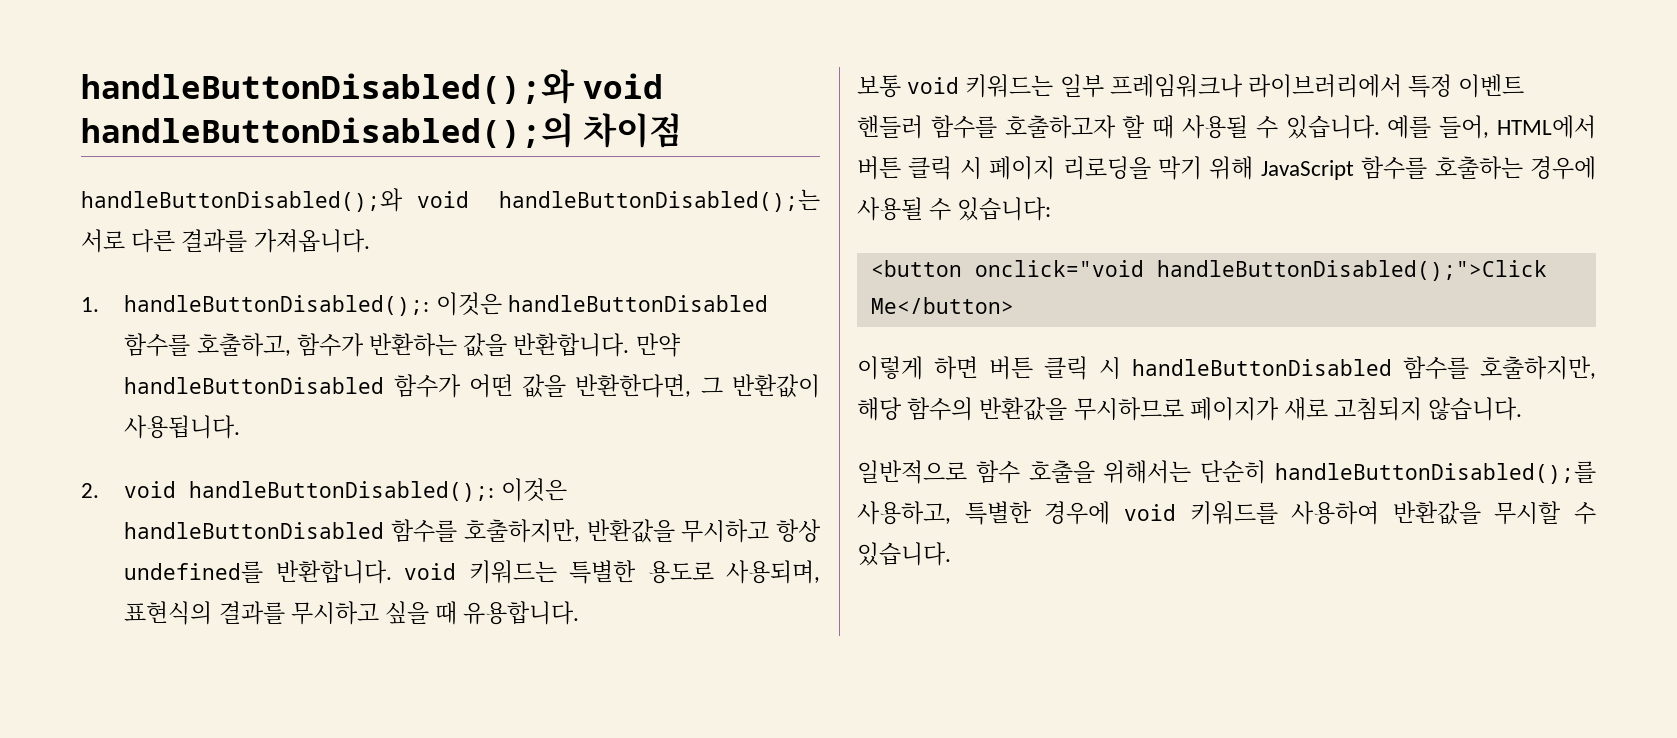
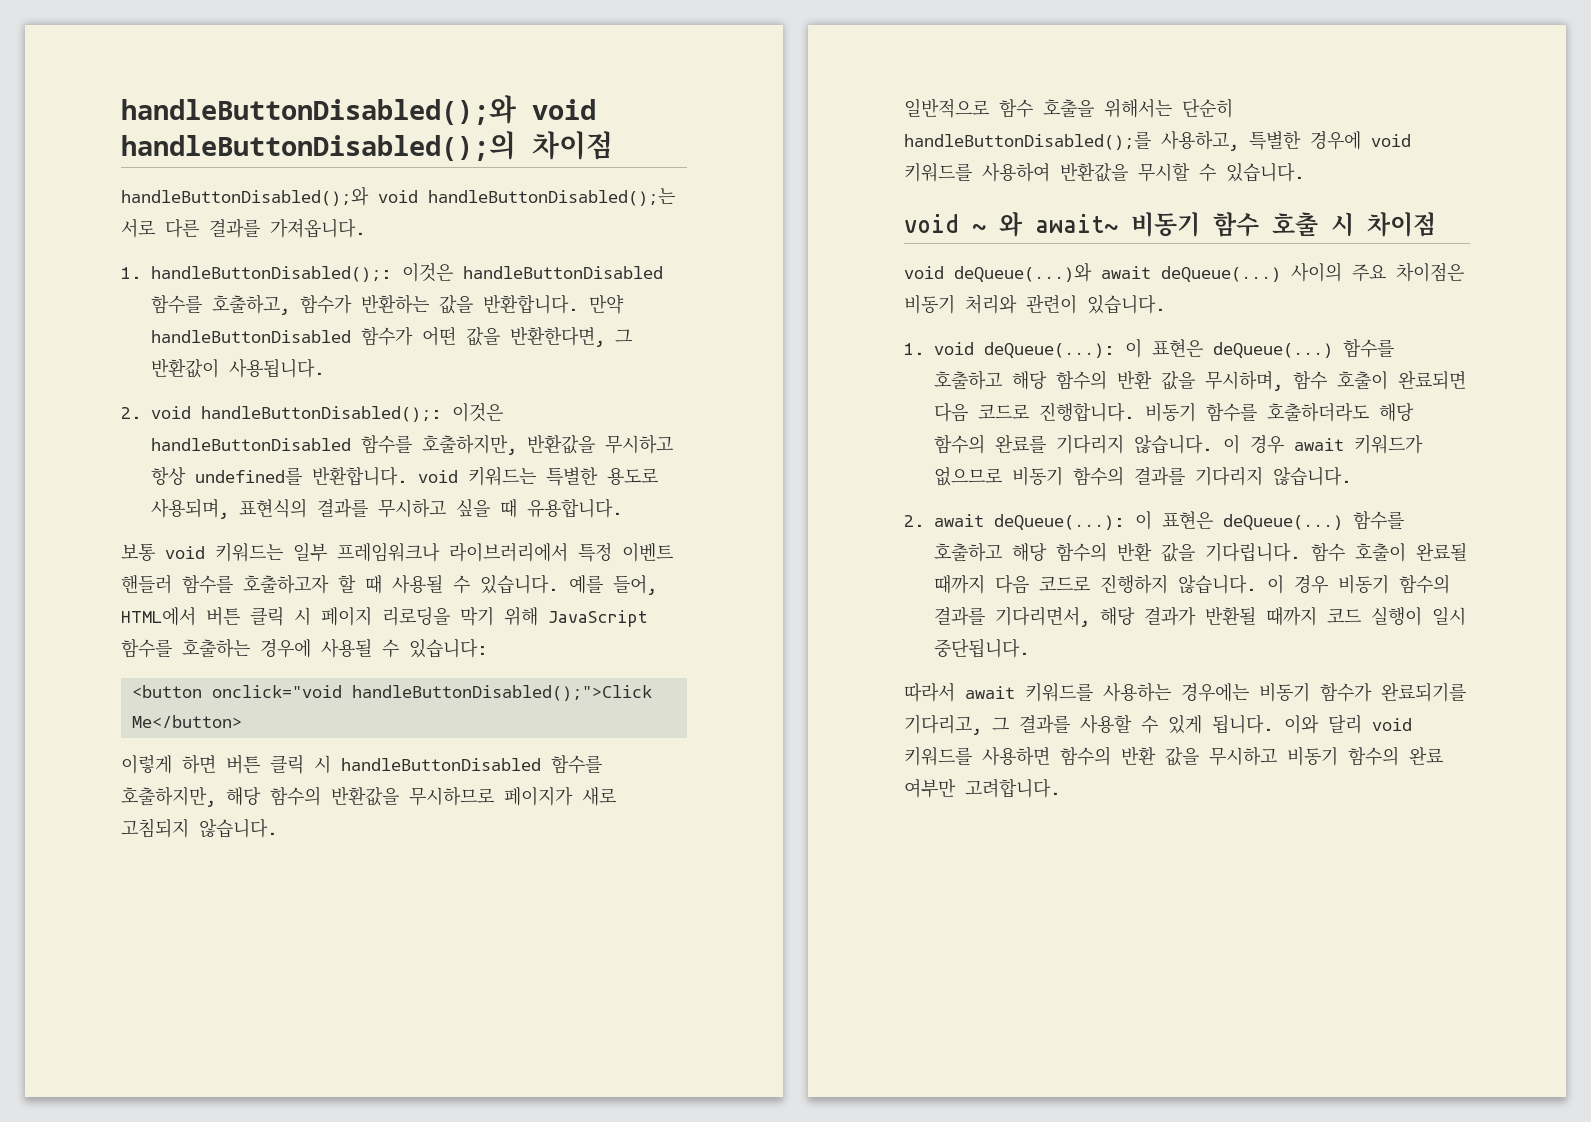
(951, 554) none -> [904,212,1436,237] [904,262,1464,282] [904,294,1166,314] [904,339,1394,358] [934,370,1466,391] [934,402,1414,422] [934,434,1423,454] [934,466,1352,486] [904,511,1404,530] [934,542,1467,562] [934,574,1450,594] [934,606,1466,627] [934,638,1030,658] [904,683,1466,702] [904,714,1412,735] [904,746,1443,766] [904,778,1061,798] // void ~ 와 await~ 비동기 함수 호출 시 차이점 // void deQueue(...)와 await deQueue(...) 사이의 주요 차이점은 비동기 처리와 관련이 있습니다. // 1. void deQueue(...): 이 표현은 deQueue(...) 함수를 호출하고 해당 함수의 반환 값을 무시하며, 함수 호출이 완료되면 다음 코드로 진행합니다. 비동기 함수를 호출하더라도 해당 함수의 완료를 기다리지 않습니다. 이 경우 await 키워드가 없으므로 비동기 함수의 결과를 기다리지 않습니다. // 2. await deQueue(...): 이 표현은 deQueue(...) 함수를 호출하고 해당 함수의 반환 값을 기다립니다. 함수 호출이 완료될 때까지 다음 코드로 진행하지 않습니다. 이 경우 비동기 함수의 결과를 기다리면서, 해당 결과가 반환될 때까지 코드 실행이 일시 중단됩니다. // 따라서 await 키워드를 사용하는 경우에는 비동기 함수가 완료되기를 기다리고, 그 결과를 사용할 수 있게 됩니다. 이와 달리 void 키워드를 사용하면 함수의 반환 값을 무시하고 비동기 함수의 완료 여부만 고려합니다.

